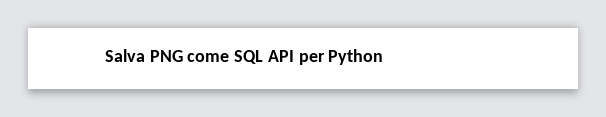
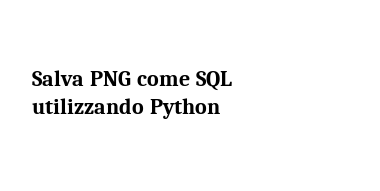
[267,50,325,65] API per -> [32,98,144,114] utilizzando

